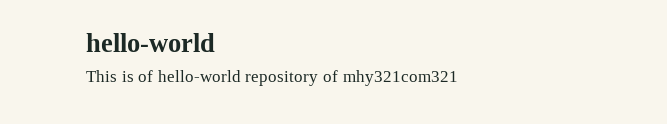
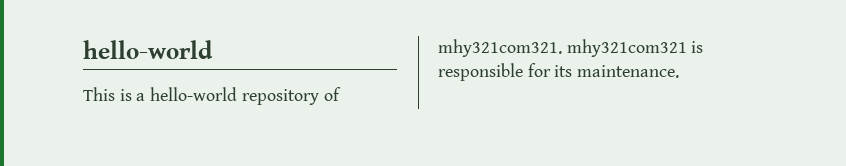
[138,70,154,82] of -> [136,93,146,101] a
[342,70,458,86] mhy321com321 -> [438,39,704,57] [438,63,680,81] mhy321com321. mhy321com321 is responsible for its maintenance.

